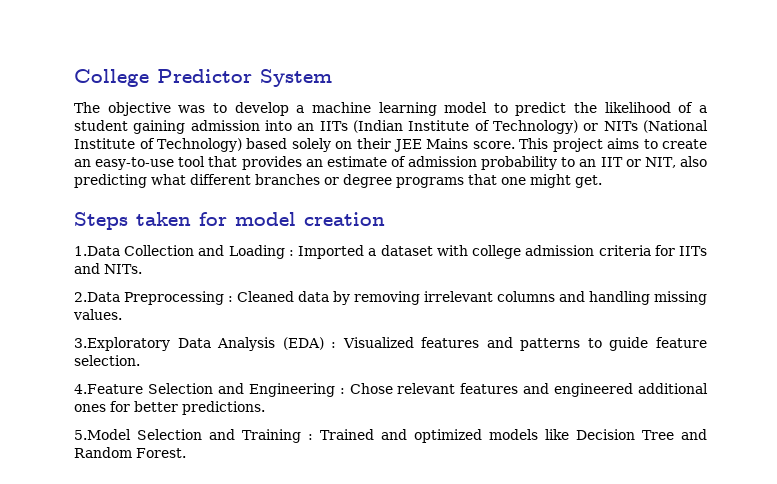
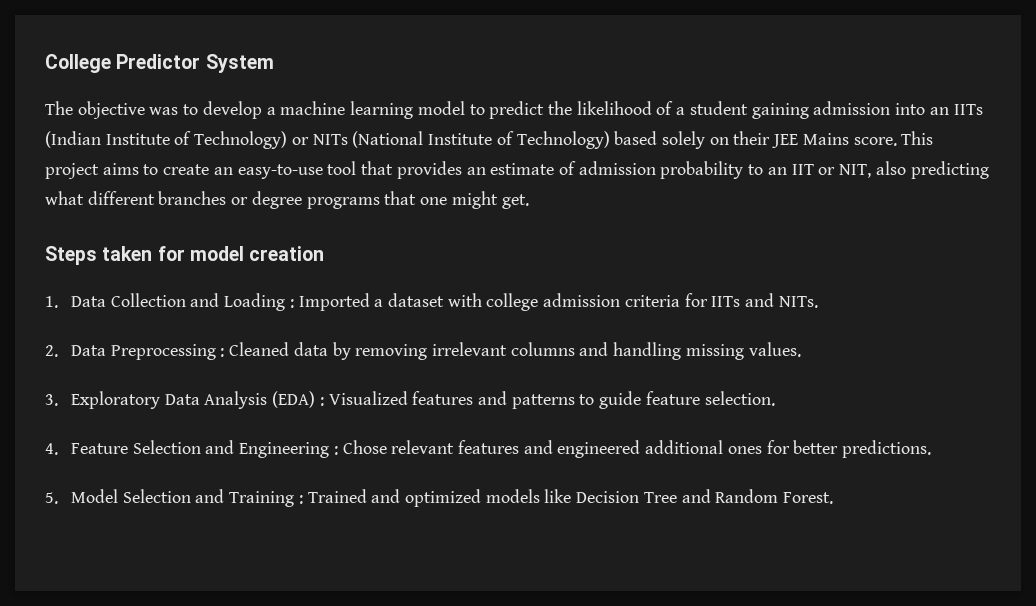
[74,246,120,256] 1.Data -> [45,296,106,308] 1. Data
[74,292,120,302] 2.Data -> [45,345,106,357] 2. Data
[74,337,170,351] 3.Exploratory -> [45,391,160,409] 3. Exploratory
[74,384,143,394] 4.Feature -> [45,443,128,455] 4. Feature
[74,429,131,440] 5.Model -> [45,489,118,504] 5. Model

